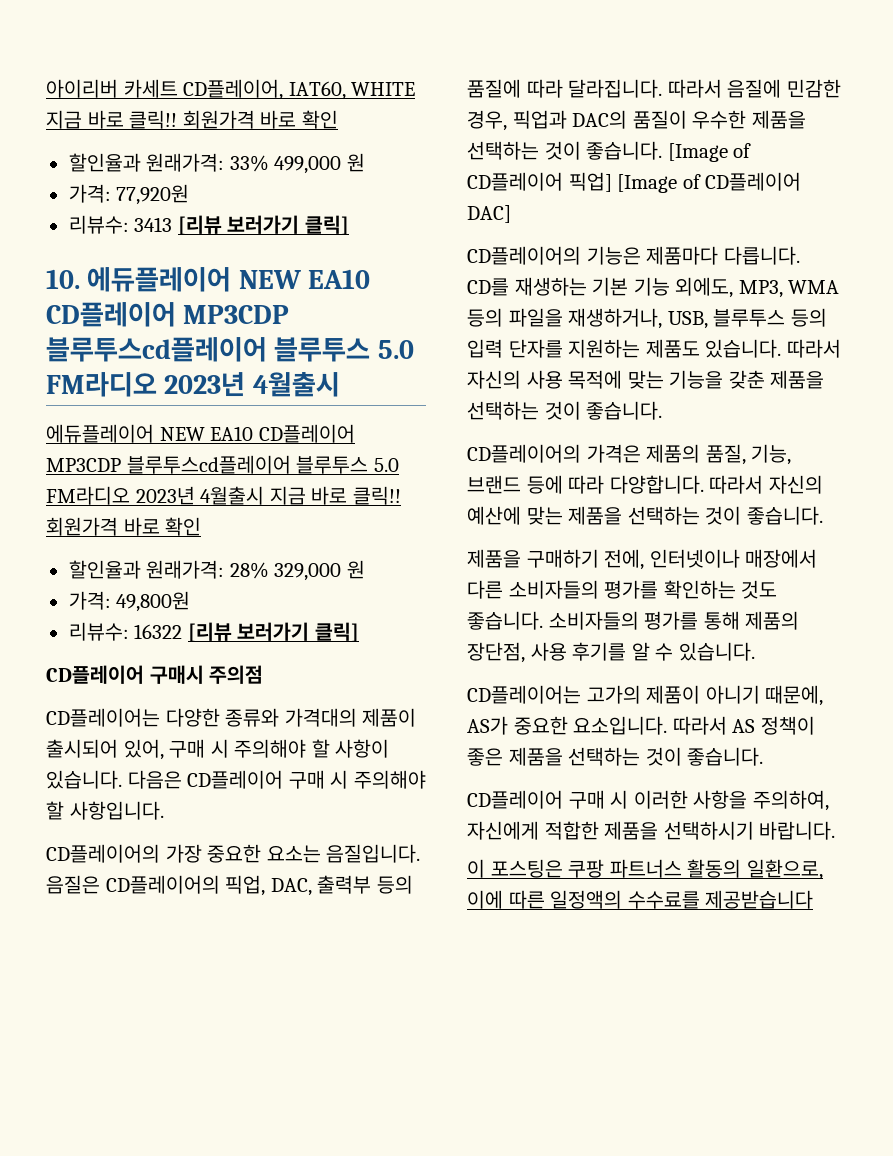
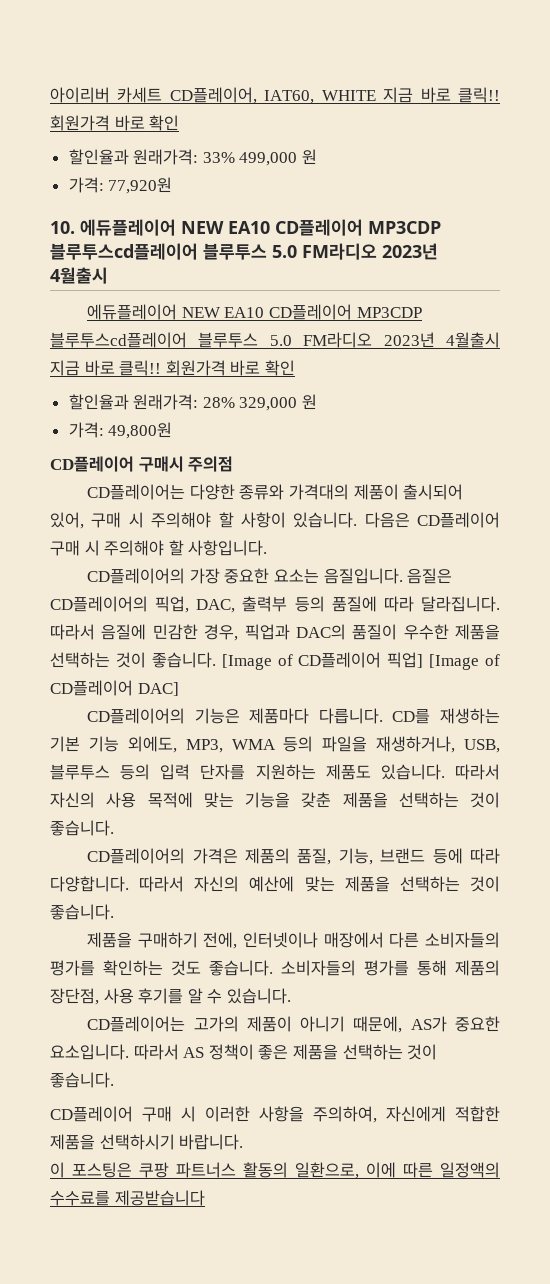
[68,215,349,235] // 리뷰수: 3413 [리뷰 보러가기 클릭] -> (173, 185) none
[68,622,359,642] // 리뷰수: 16322 [리뷰 보러가기 클릭] -> (173, 430) none

